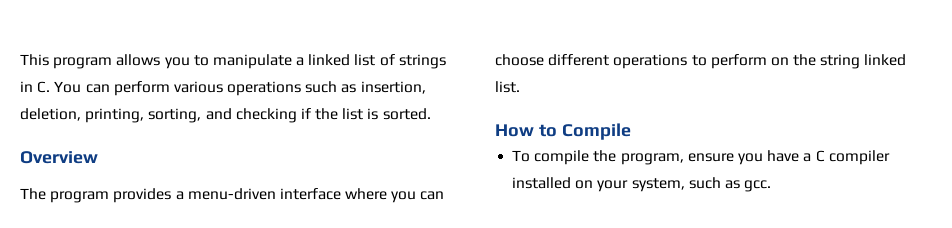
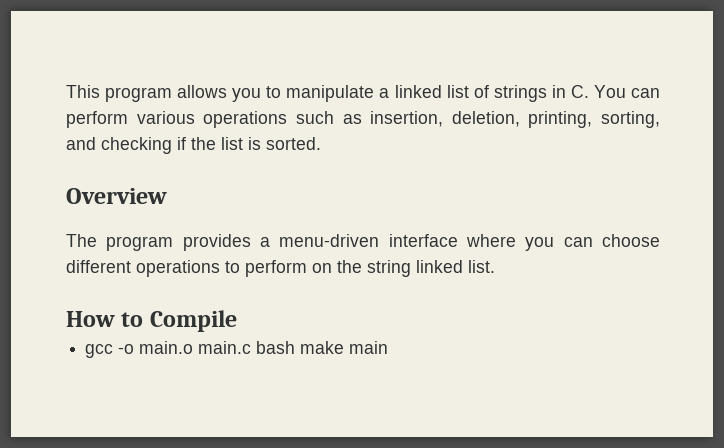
[512,150,890,165] [512,177,772,192] To compile the program, ensure you have a C compiler installed on your system, such as gcc. -> [85,341,389,358] gcc -o main.o main.c bash make main

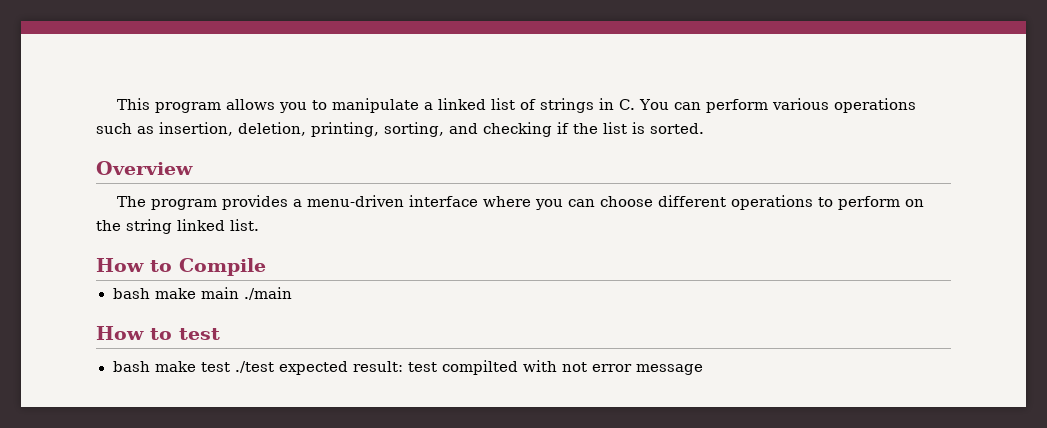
[85,341,389,358] gcc -o main.o main.c bash make main -> [112,287,292,300] [96,326,220,340] [112,360,703,375] bash make main ./main // How to test // bash make test ./test expected result: test compilted with not error message

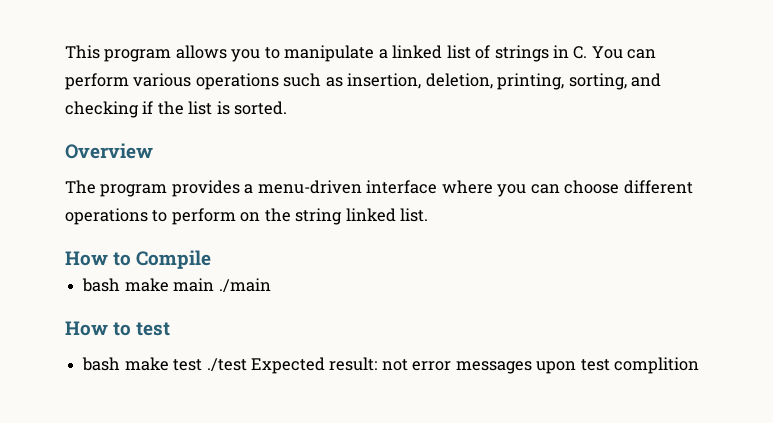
[278,360,703,375] expected result: test compilted with not error message -> [250,357,700,374] Expected result: not error messages upon test complition

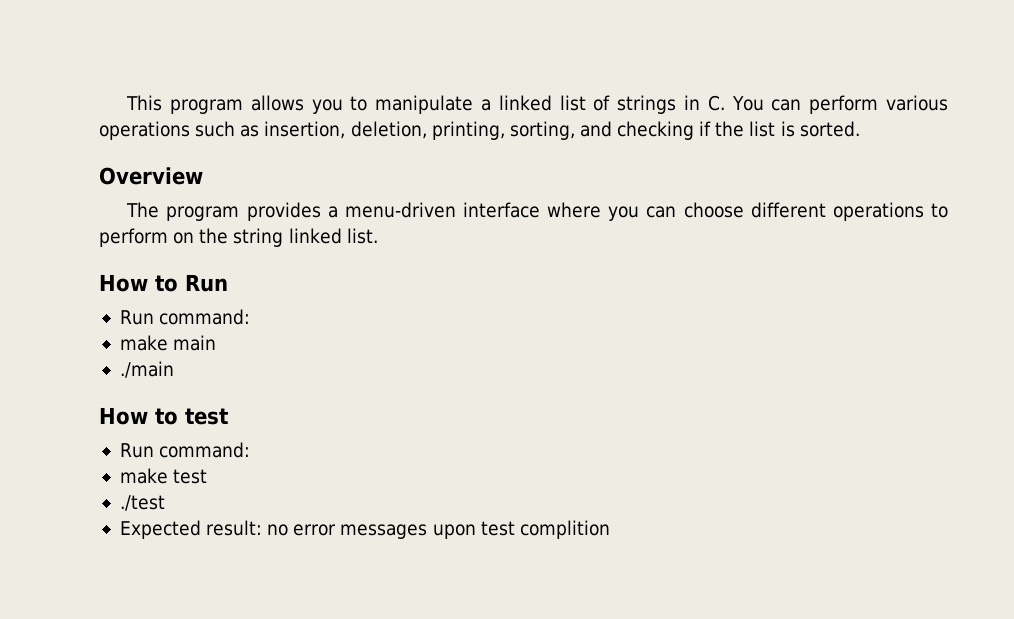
[136,250,212,269] [82,278,121,292] Compile // bash -> [185,274,228,292] [119,309,251,325] Run // Run command: //
(215, 285) none -> (217, 343) //
[82,357,121,371] bash -> [119,442,251,458] Run command: //
(203, 365) none -> (208, 476) //
(247, 365) none -> (165, 503) //
[381,359,408,371] not -> [267,524,289,536] no

